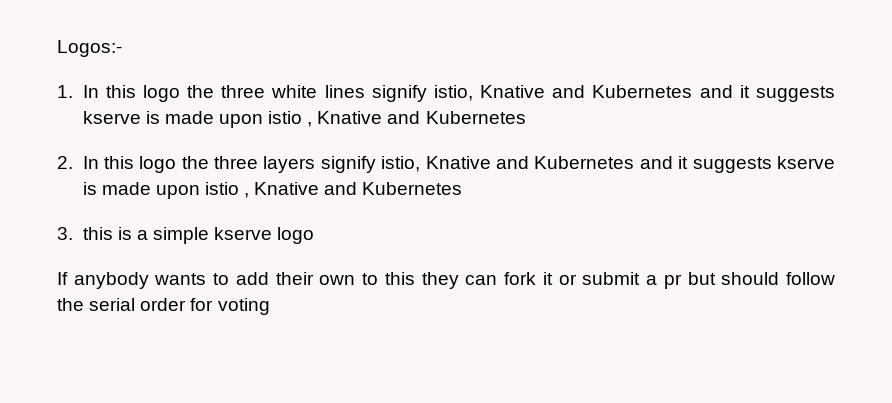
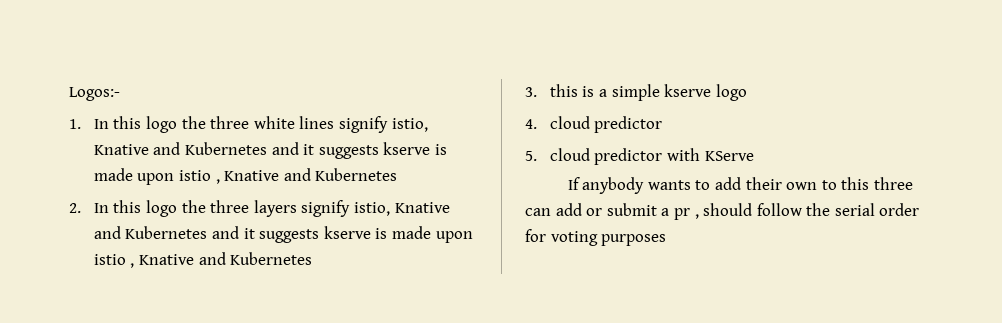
(315, 235) none -> [525,116,663,133] [525,148,754,165] // 4. cloud predictor // 5. cloud predictor with KServe
[421,272,553,289] they can fork it -> [874,177,914,190] [525,203,582,216] three can add
[687,272,716,285] but -> [694,214,699,219] ,
(270, 306) none -> [601,234,667,246] purposes

